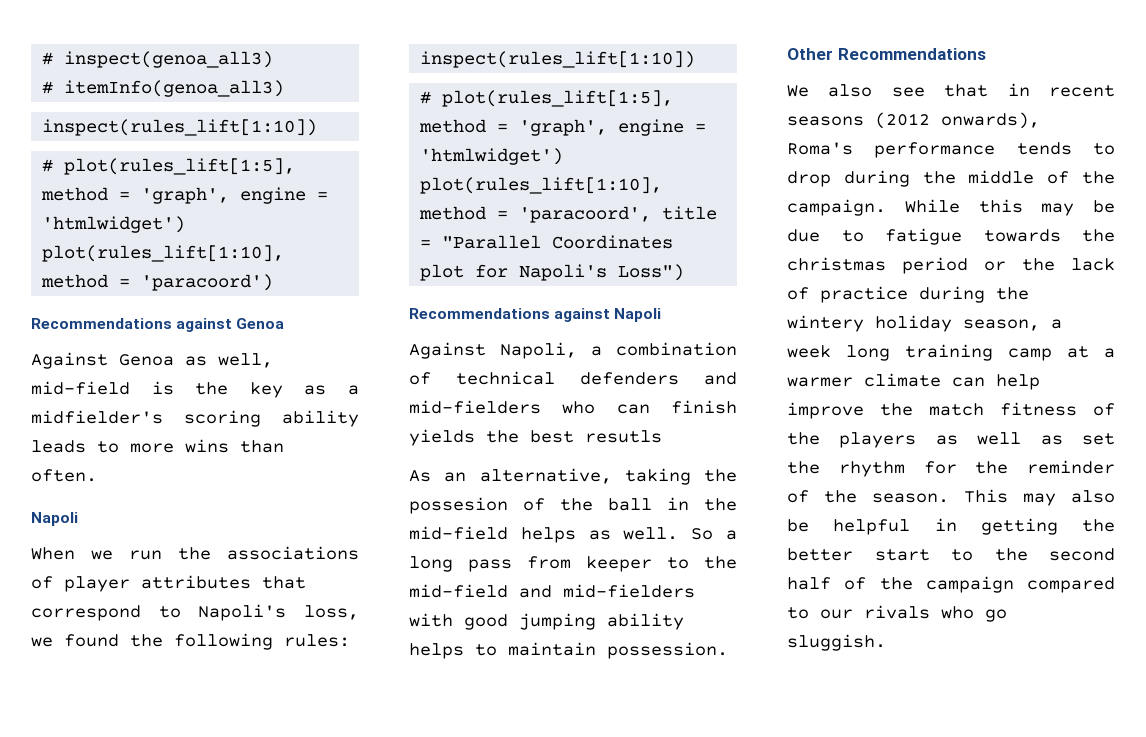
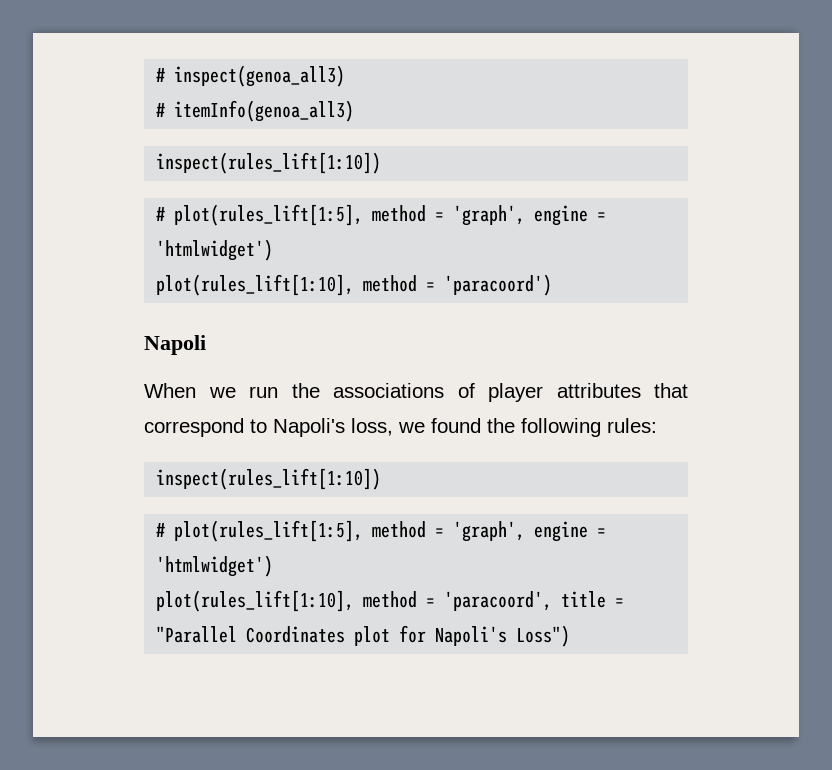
[31,318,285,332] [31,352,273,369] [31,381,359,398] [31,410,359,427] [31,439,284,453] [31,469,97,482] // Recommendations against Genoa // Against Genoa as well, mid-field is the key as a midfielder's scoring ability leads to more wins than often. -> (553, 285) none
[409,308,662,322] [409,342,737,359] [409,371,737,385] [409,400,737,414] [409,429,662,446] [409,468,737,485] [409,497,737,514] [409,526,737,543] [409,556,737,572] [409,584,695,598] [409,613,684,630] [409,642,728,659] [787,48,986,60] [787,83,1115,97] [787,112,1040,129] [787,142,1115,158] [787,170,1115,187] [787,199,1115,216] [787,228,1115,245] [787,257,1115,274] [787,286,1029,303] [787,315,1062,332] [787,344,1115,361] [787,373,1040,390] [787,402,1115,419] [787,432,1115,448] [787,460,1115,477] [787,489,1115,506] [787,518,1115,535] [787,548,1115,561] [787,576,1115,593] [787,605,1007,622] [787,634,886,651] // Recommendations against Napoli // Against Napoli, a combination of technical defenders and mid-fielders who can finish yields the best resutls // As an alternative, taking the possesion of the ball in the mid-field helps as well. So a long pass from keeper to the mid-field and mid-fielders with good jumping ability helps to maintain possession. // Other Recommendations // We also see that in recent seasons (2012 onwards), Roma's performance tends to drop during the middle of the campaign. While this may be due to fatigue towards the christmas period or the lack of practice during the wintery holiday season, a week long training camp at a warmer climate can help improve the match fitness of the players as well as set the rhythm for the reminder of the season. This may also be helpful in getting the better start to the second half of the campaign compared to our rivals who go sluggish. -> (571, 636) none

